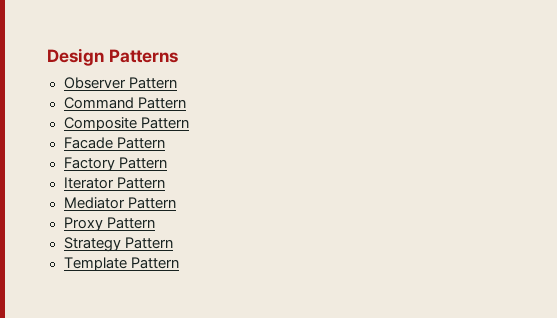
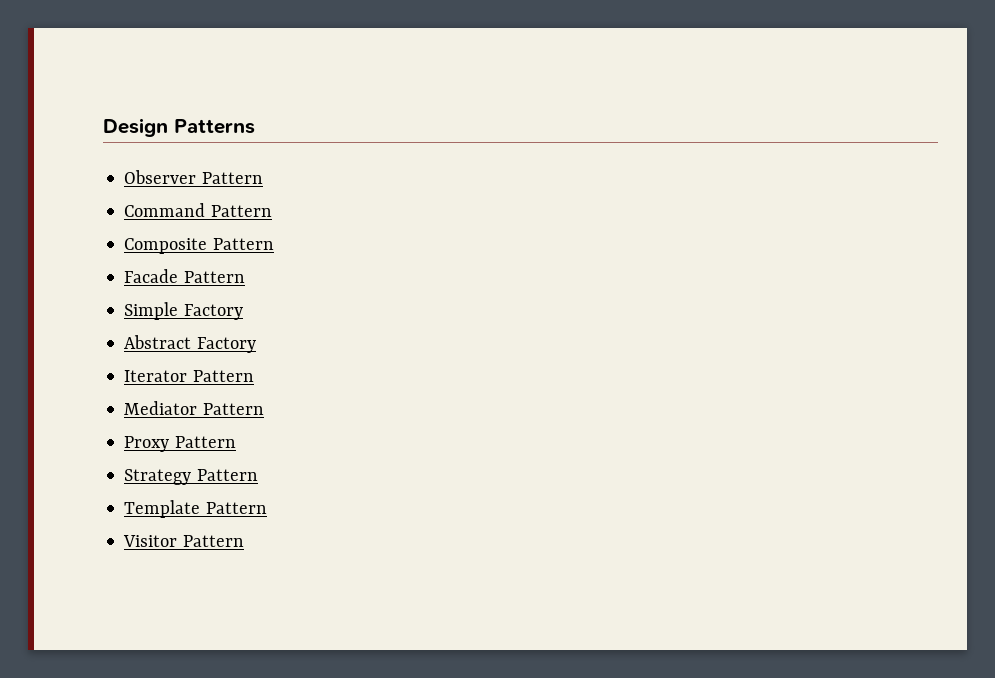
[63,157,167,171] Factory Pattern -> [124,302,243,320] [124,335,256,353] Simple Factory // Abstract Factory
(179, 263) none -> [123,535,244,547] // Visitor Pattern

